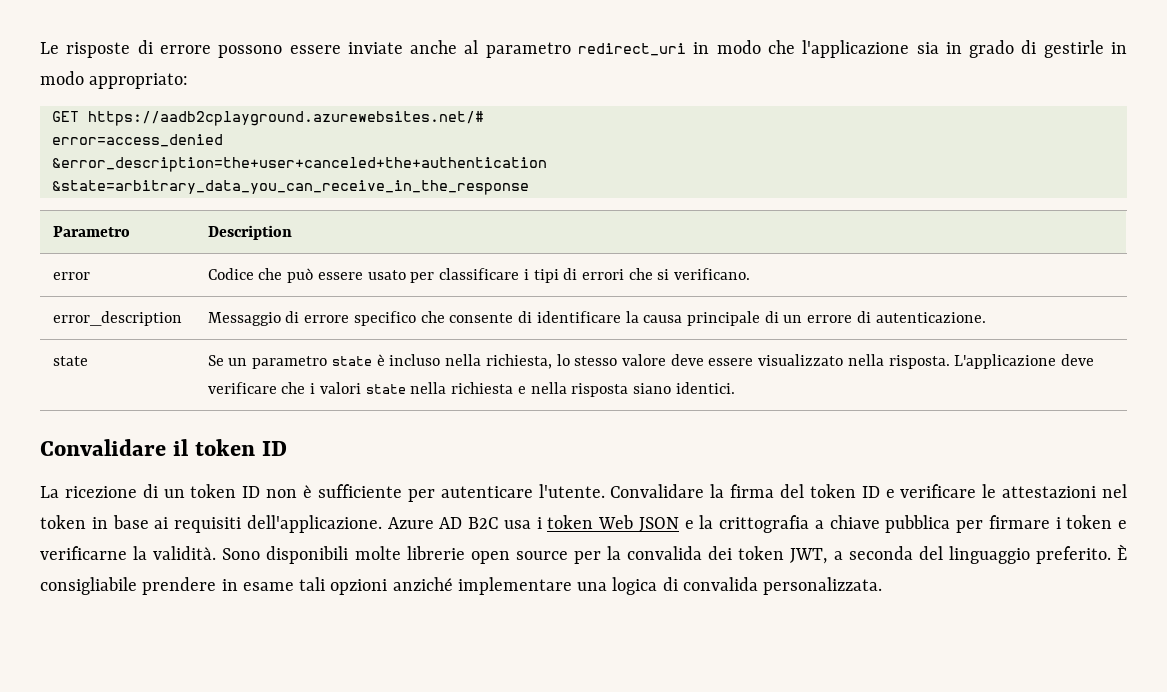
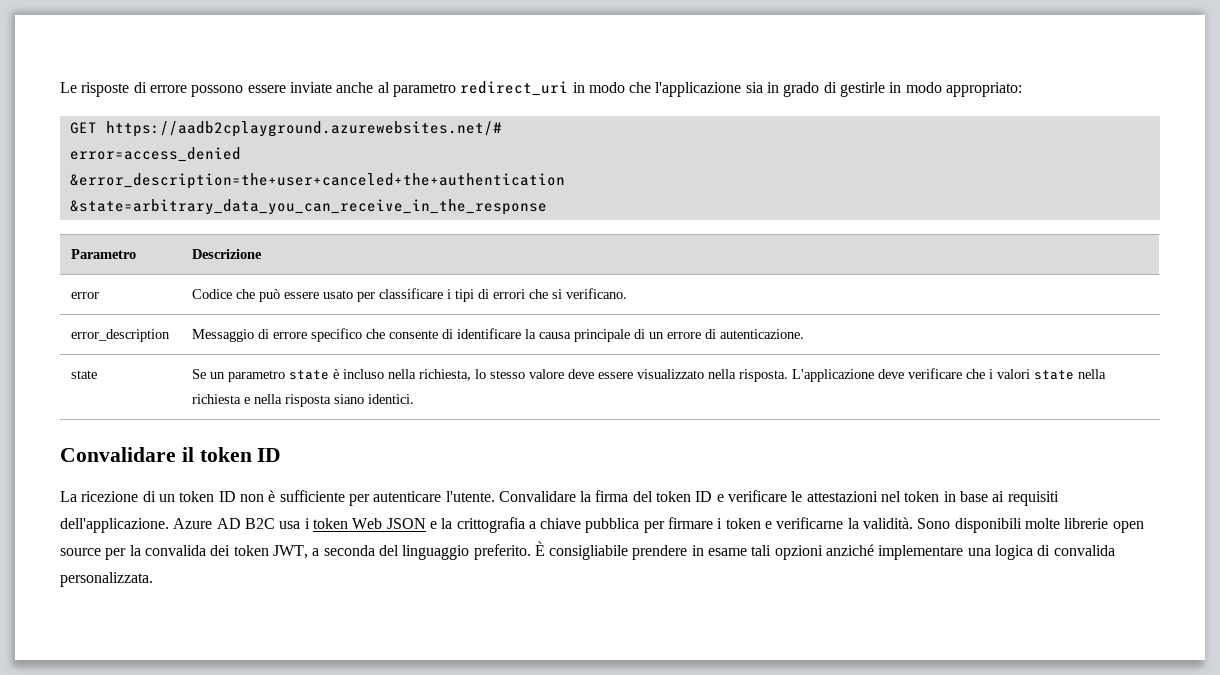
[207,225,292,240] Description -> [192,249,263,259] Descrizione

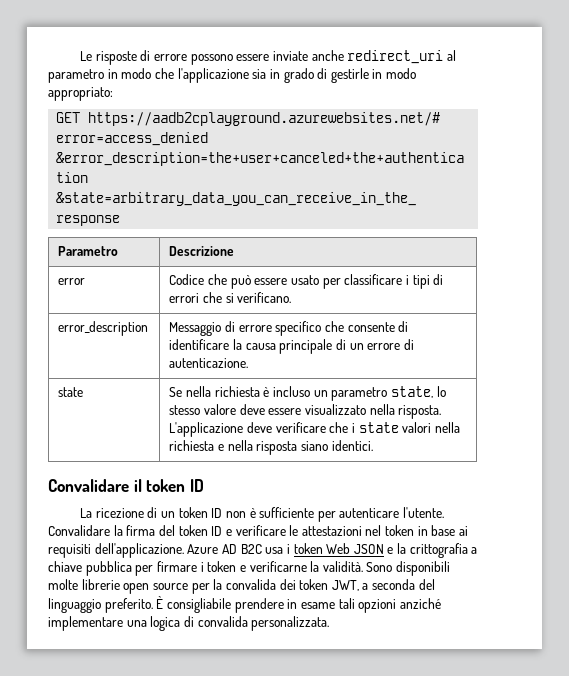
(374, 87) none -> [347,50,444,64] redirect_uri
[460,81,569,96] redirect_uri -> (104, 76) none
[210,369,472,382] un parametro state è incluso nella richiesta, -> [186,386,433,401] nella richiesta è incluso un parametro state,
[997,369,1075,380] valori state -> [358,422,432,433] state valori

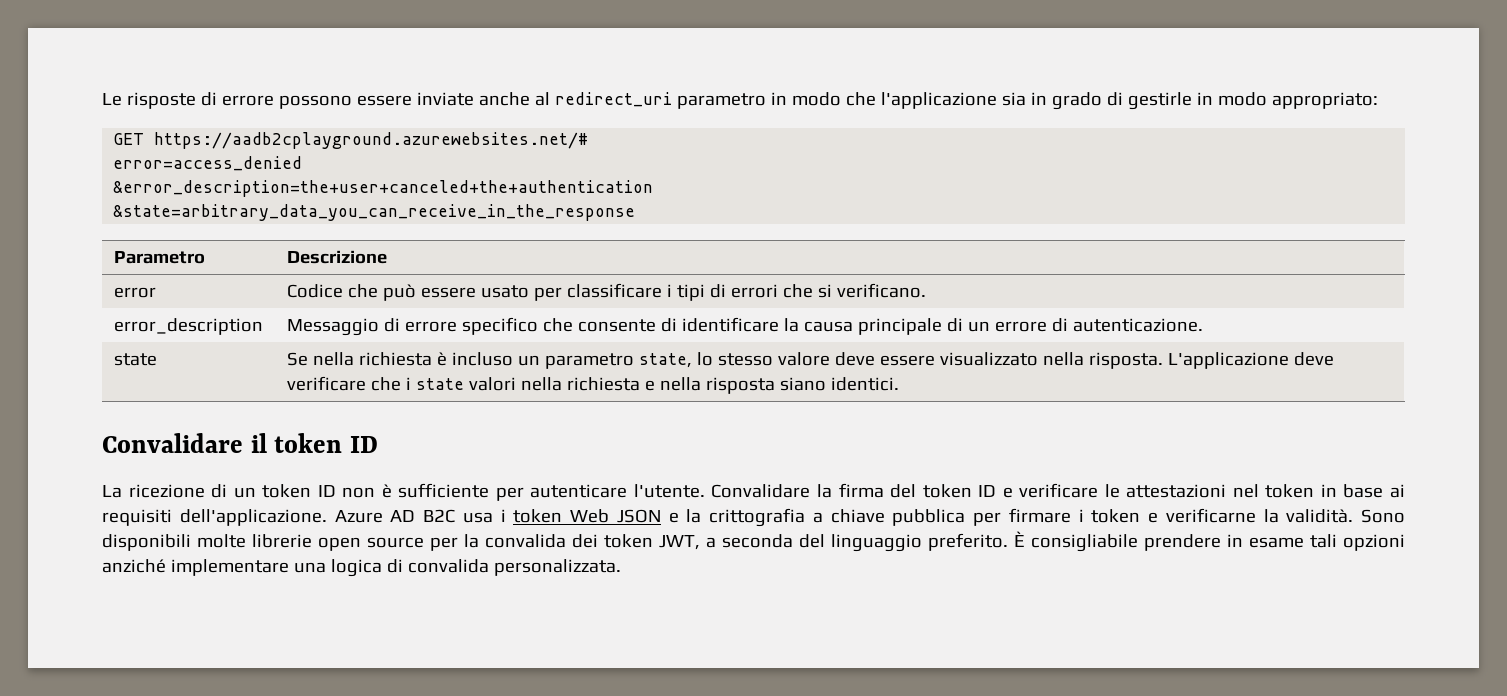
[347,50,456,64] redirect_uri al -> [534,92,672,107] al redirect_uri

